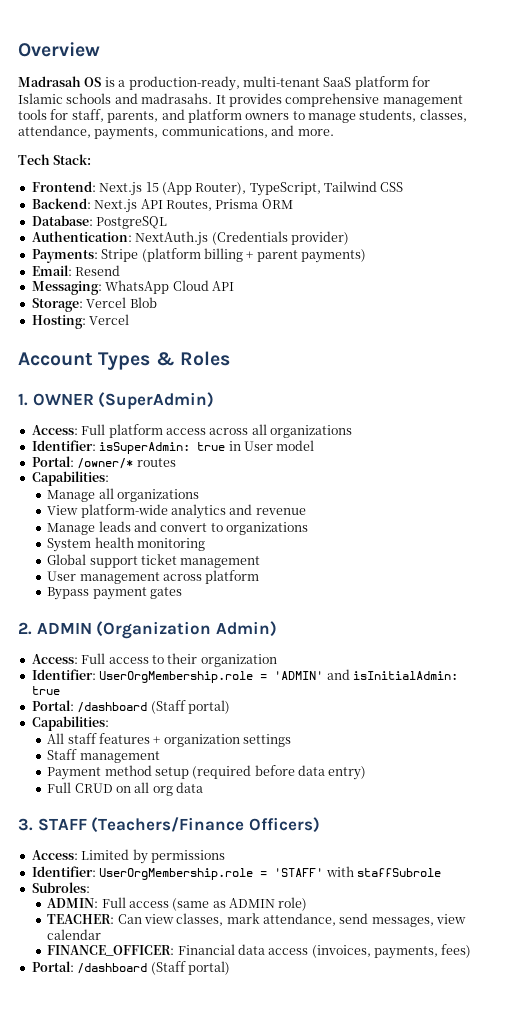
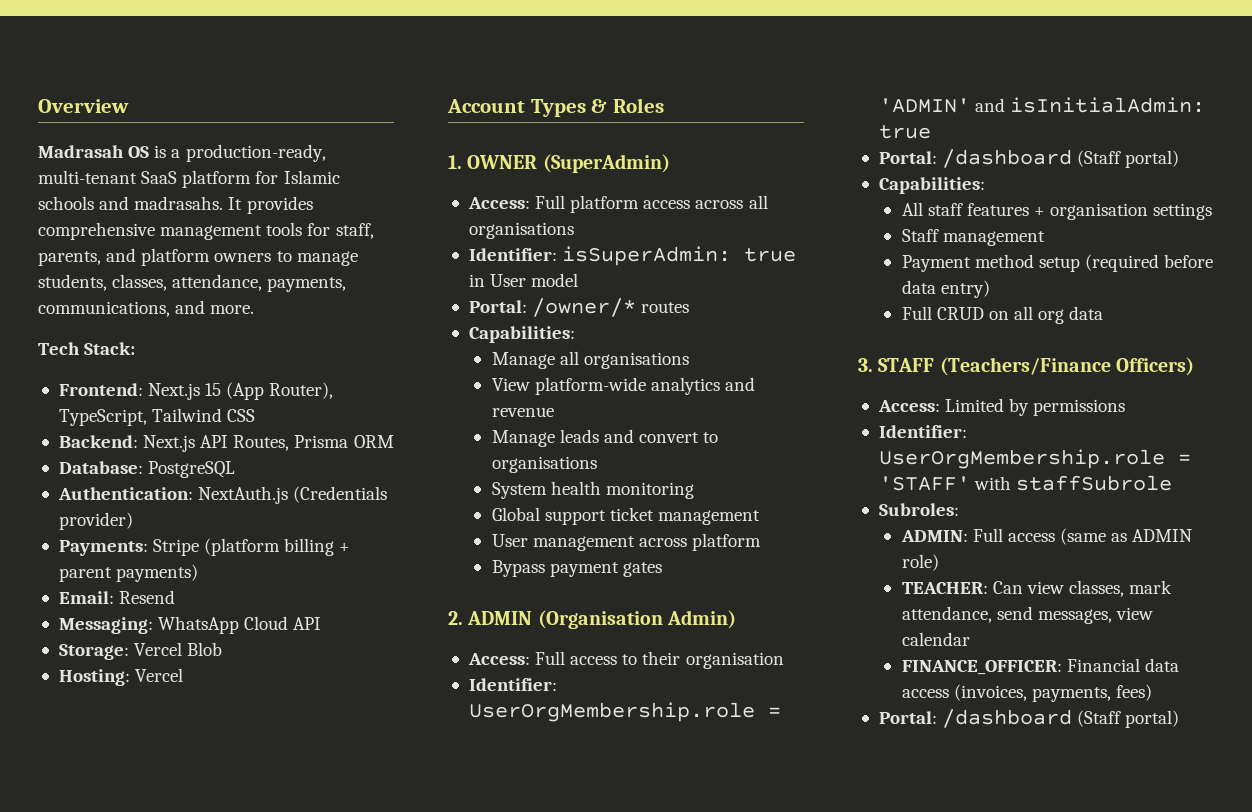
[270,425,352,438] organizations -> [468,222,574,239] organisations
[116,489,199,502] organizations -> [583,352,689,369] organisations
[226,522,309,535] organizations -> [491,456,597,473] organisations
[96,621,212,639] (Organization -> [537,610,663,629] (Organisation
[200,654,277,667] organization -> [685,652,784,669] organisation
[163,734,240,747] organization -> [1050,203,1149,220] organisation

